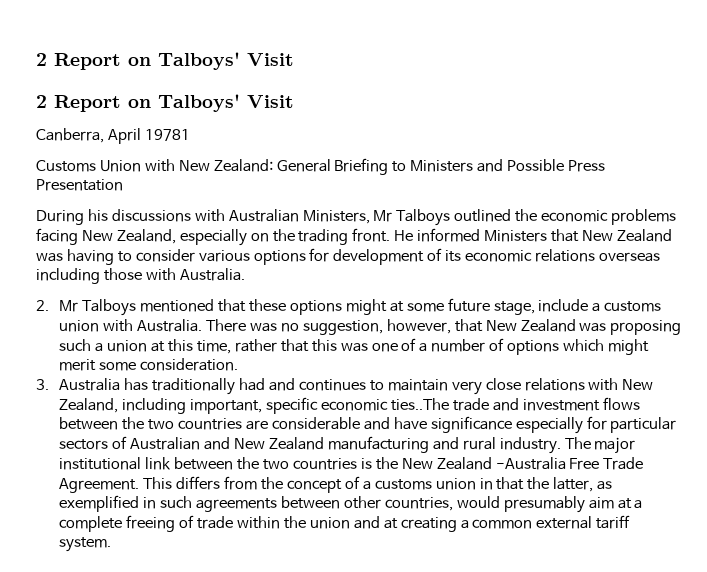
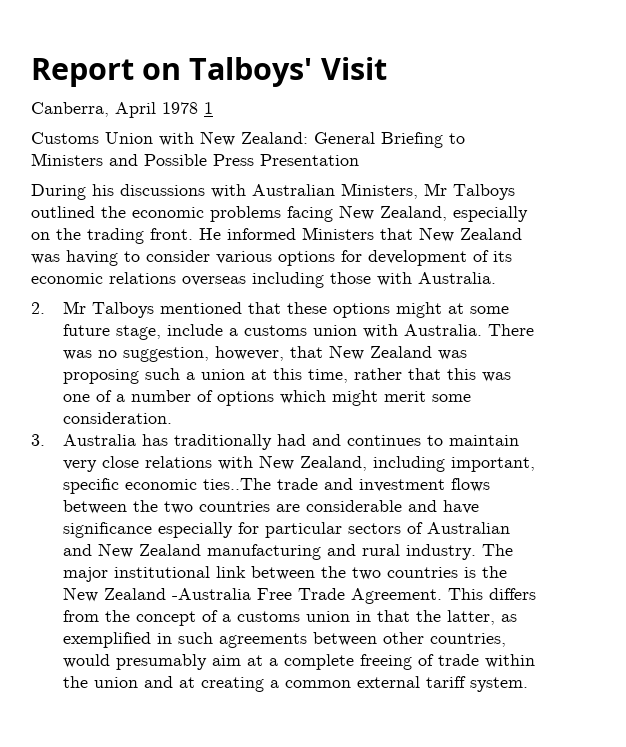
[36,52,294,70] [36,95,47,108] 2 Report on Talboys' Visit // 2 -> (31, 72) none
[144,129,190,141] 19781 -> [162,102,213,114] 1978 1

